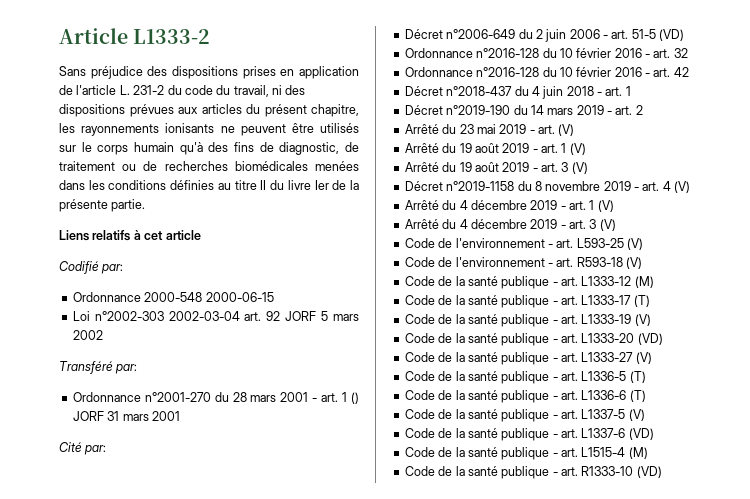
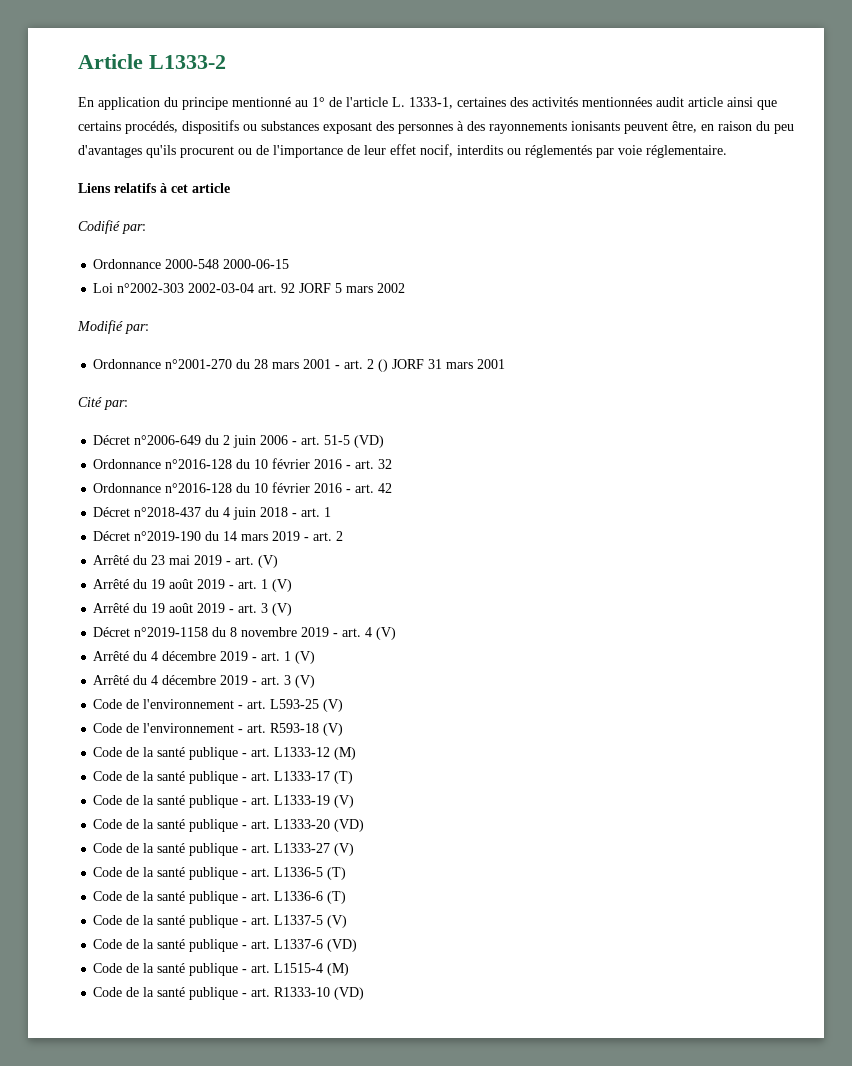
[59,66,359,79] [59,85,306,97] [59,104,359,117] [59,123,359,136] [59,142,359,155] [59,161,359,171] [59,180,359,190] [59,199,146,212] Sans préjudice des dispositions prises en application de l'article L. 231-2 du code du travail, ni des dispositions prévues aux articles du présent chapitre, les rayonnements ionisants ne peuvent être utilisés sur le corps humain qu'à des fins de diagnostic, de traitement ou de recherches biomédicales menées dans les conditions définies au titre II du livre Ier de la présente partie. -> [78,97,777,110] [78,120,794,134] [78,144,727,158] En application du principe mentionné au 1° de l'article L. 1333-1, certaines des activités mentionnées audit article ainsi que certains procédés, dispositifs ou substances exposant des personnes à des rayonnements ionisants peuvent être, en raison du peu d'avantages qu'ils procurent ou de l'importance de leur effet nocif, interdits ou réglementés par voie réglementaire.
[59,361,113,374] Transféré -> [77,320,123,334] Modifié
[342,392,348,402] 1 -> [367,359,375,369] 2

